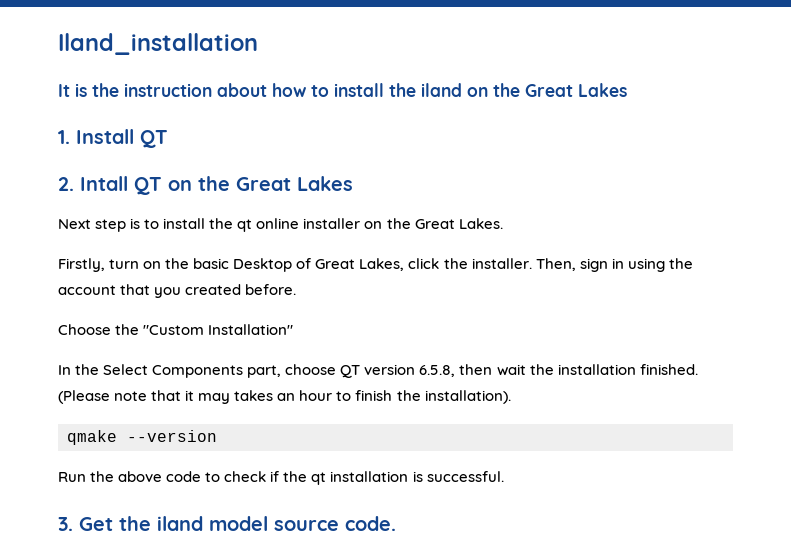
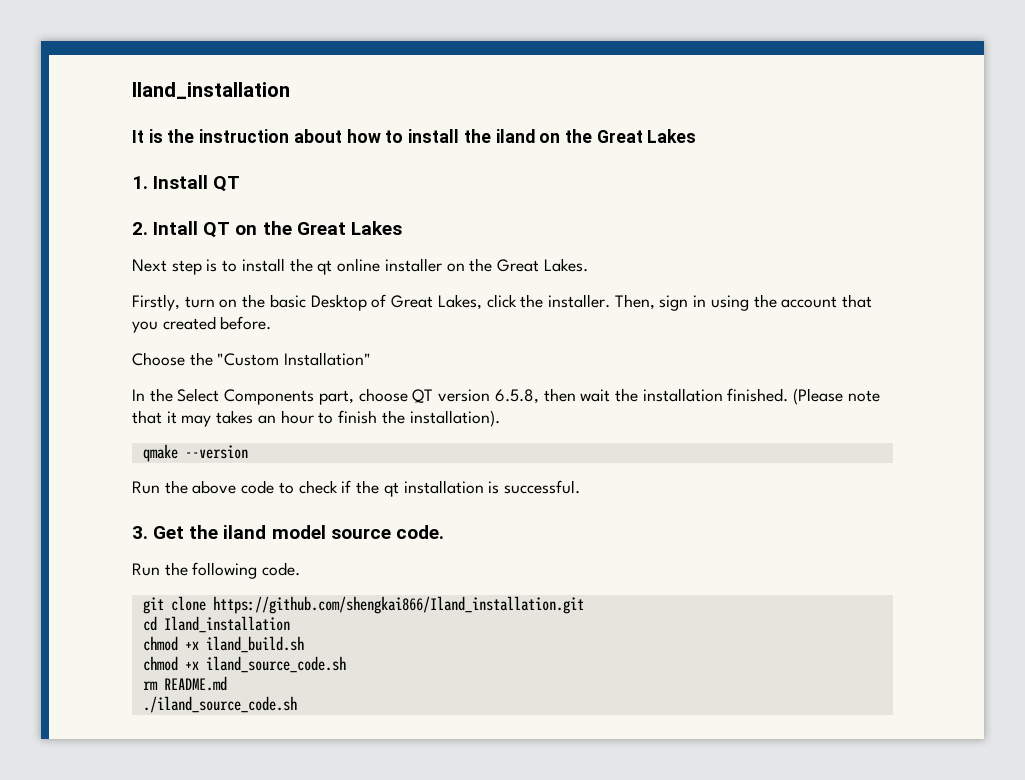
(396, 523) none -> [132,562,301,579] [142,596,584,614] [142,616,290,633] [142,636,304,653] [142,656,346,673] [142,676,227,691] [142,696,297,713] // Run the following code. // git clone https://github.com/shengkai866/Iland_installation.git // cd Iland_installation // chmod +x iland_build.sh // chmod +x iland_source_code.sh // rm README.md // ./iland_source_code.sh

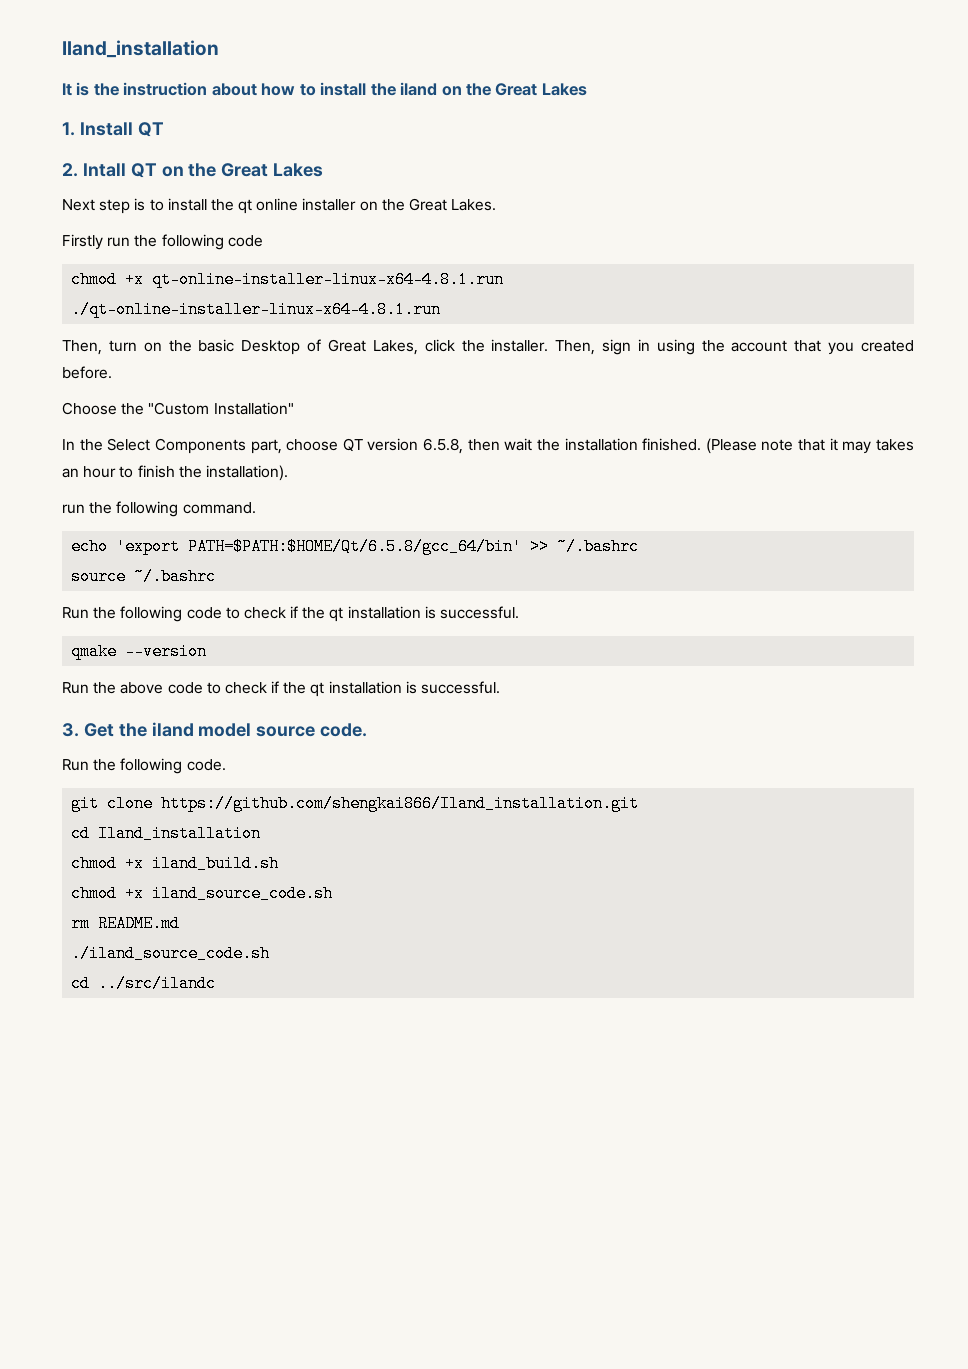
[132,294,180,311] Firstly, -> [62,234,263,250] [71,271,505,288] [71,301,442,318] [62,340,102,355] Firstly run the following code // chmod +x qt-online-installer-linux-x64-4.8.1.run // ./qt-online-installer-linux-x64-4.8.1.run // Then,
(500, 418) none -> [62,501,256,517] [71,538,640,555] [71,568,217,585] [62,606,520,622] // run the following command. // echo 'export PATH=$PATH:$HOME/Qt/6.5.8/gcc_64/bin' >> ~/.bashrc // source ~/.bashrc // Run the following code to check if the qt installation is successful.
(297, 704) none -> [71,975,217,992] // cd ../src/ilandc

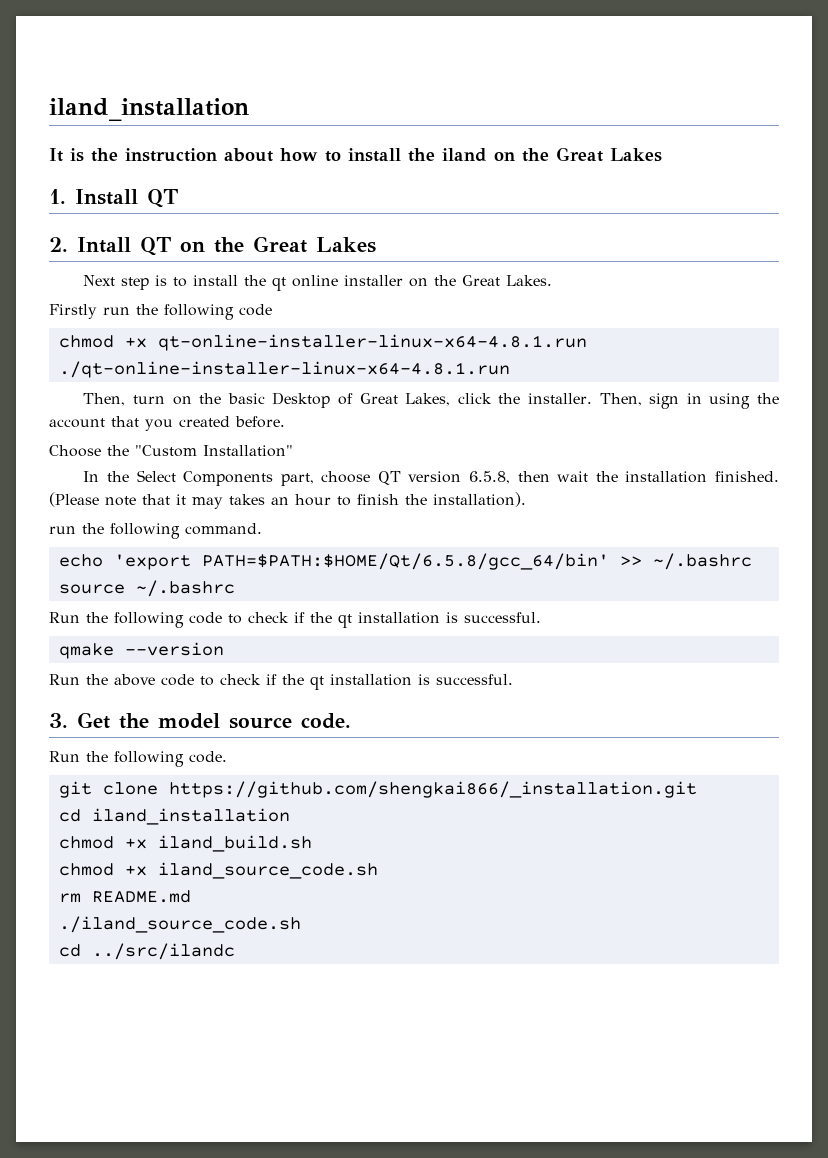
[62,40,219,58] Iland_installation -> [49,98,249,121] iland_installation
[151,722,194,737] iland -> (149, 721) none
[161,795,640,812] [71,825,262,842] https://github.com/shengkai866/Iland_installation.git // cd Iland_installation -> [168,781,697,798] [58,808,290,825] https://github.com/shengkai866/_installation.git // cd iland_installation

